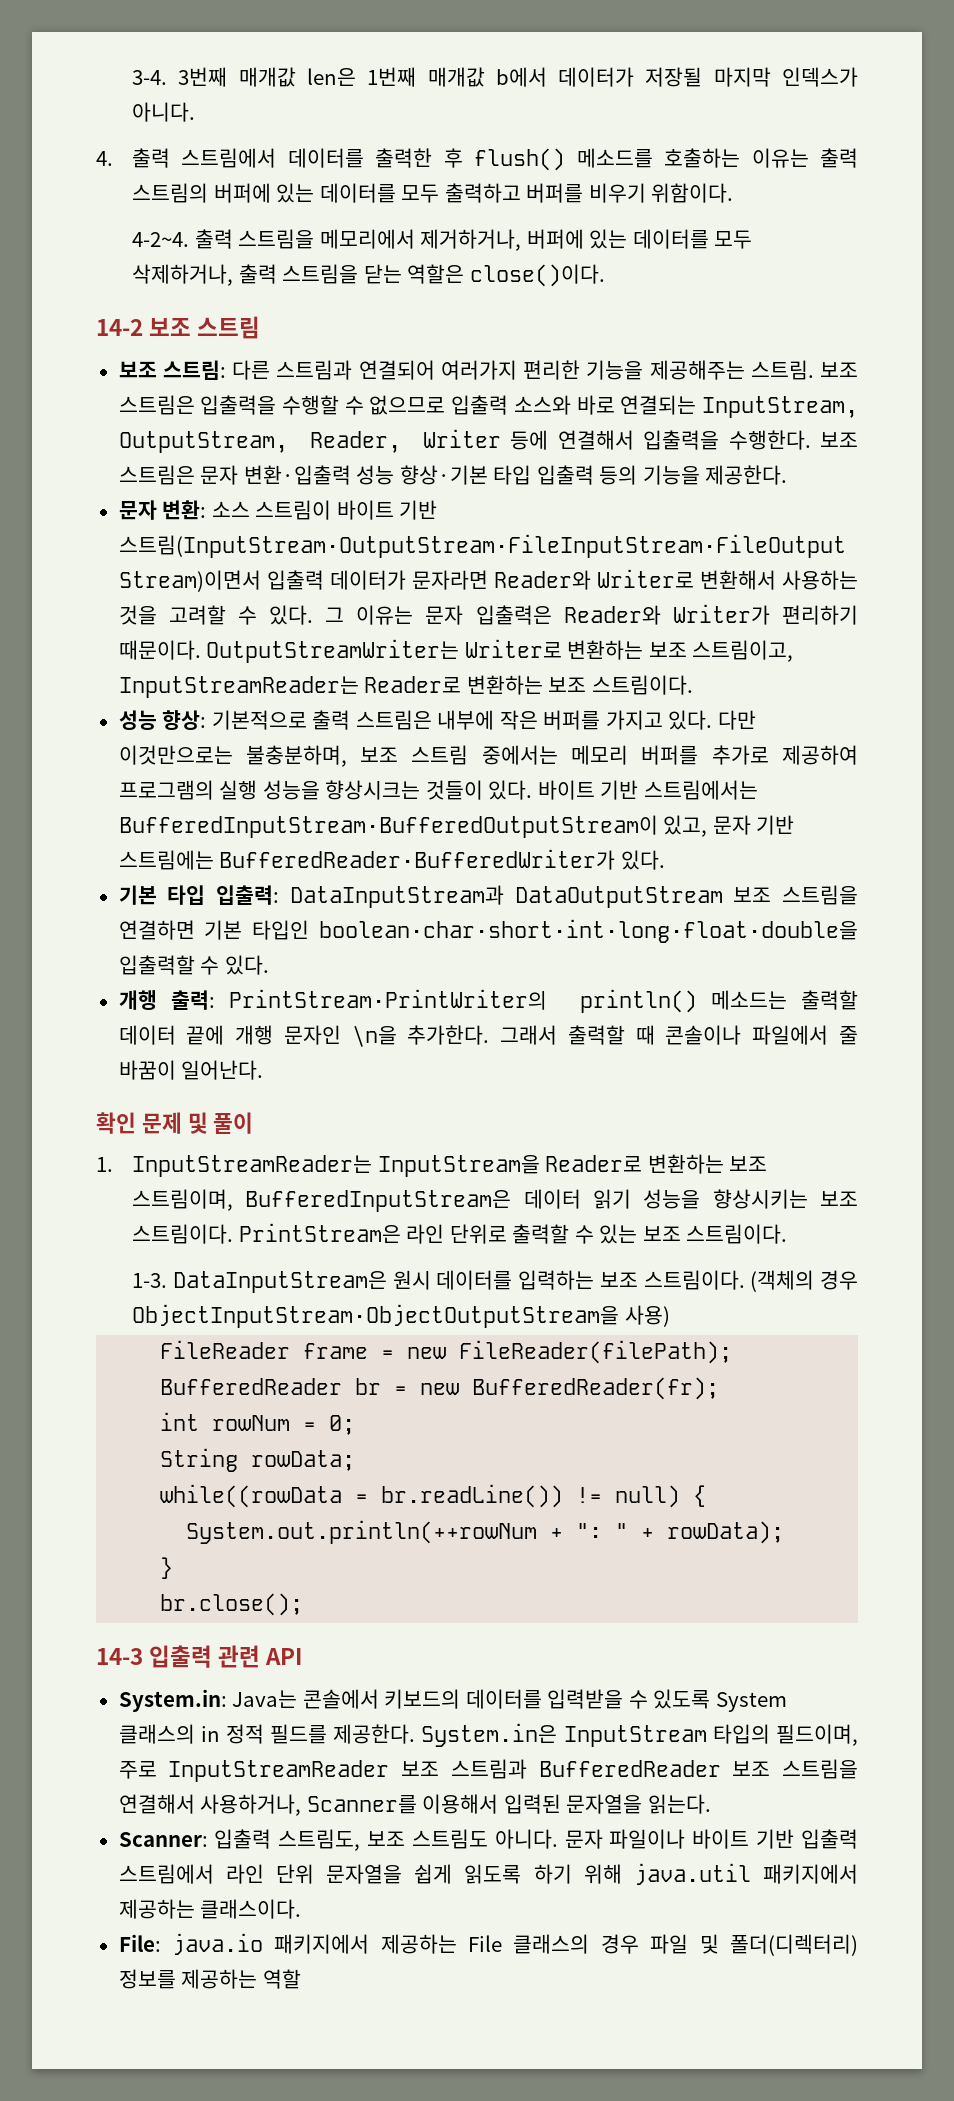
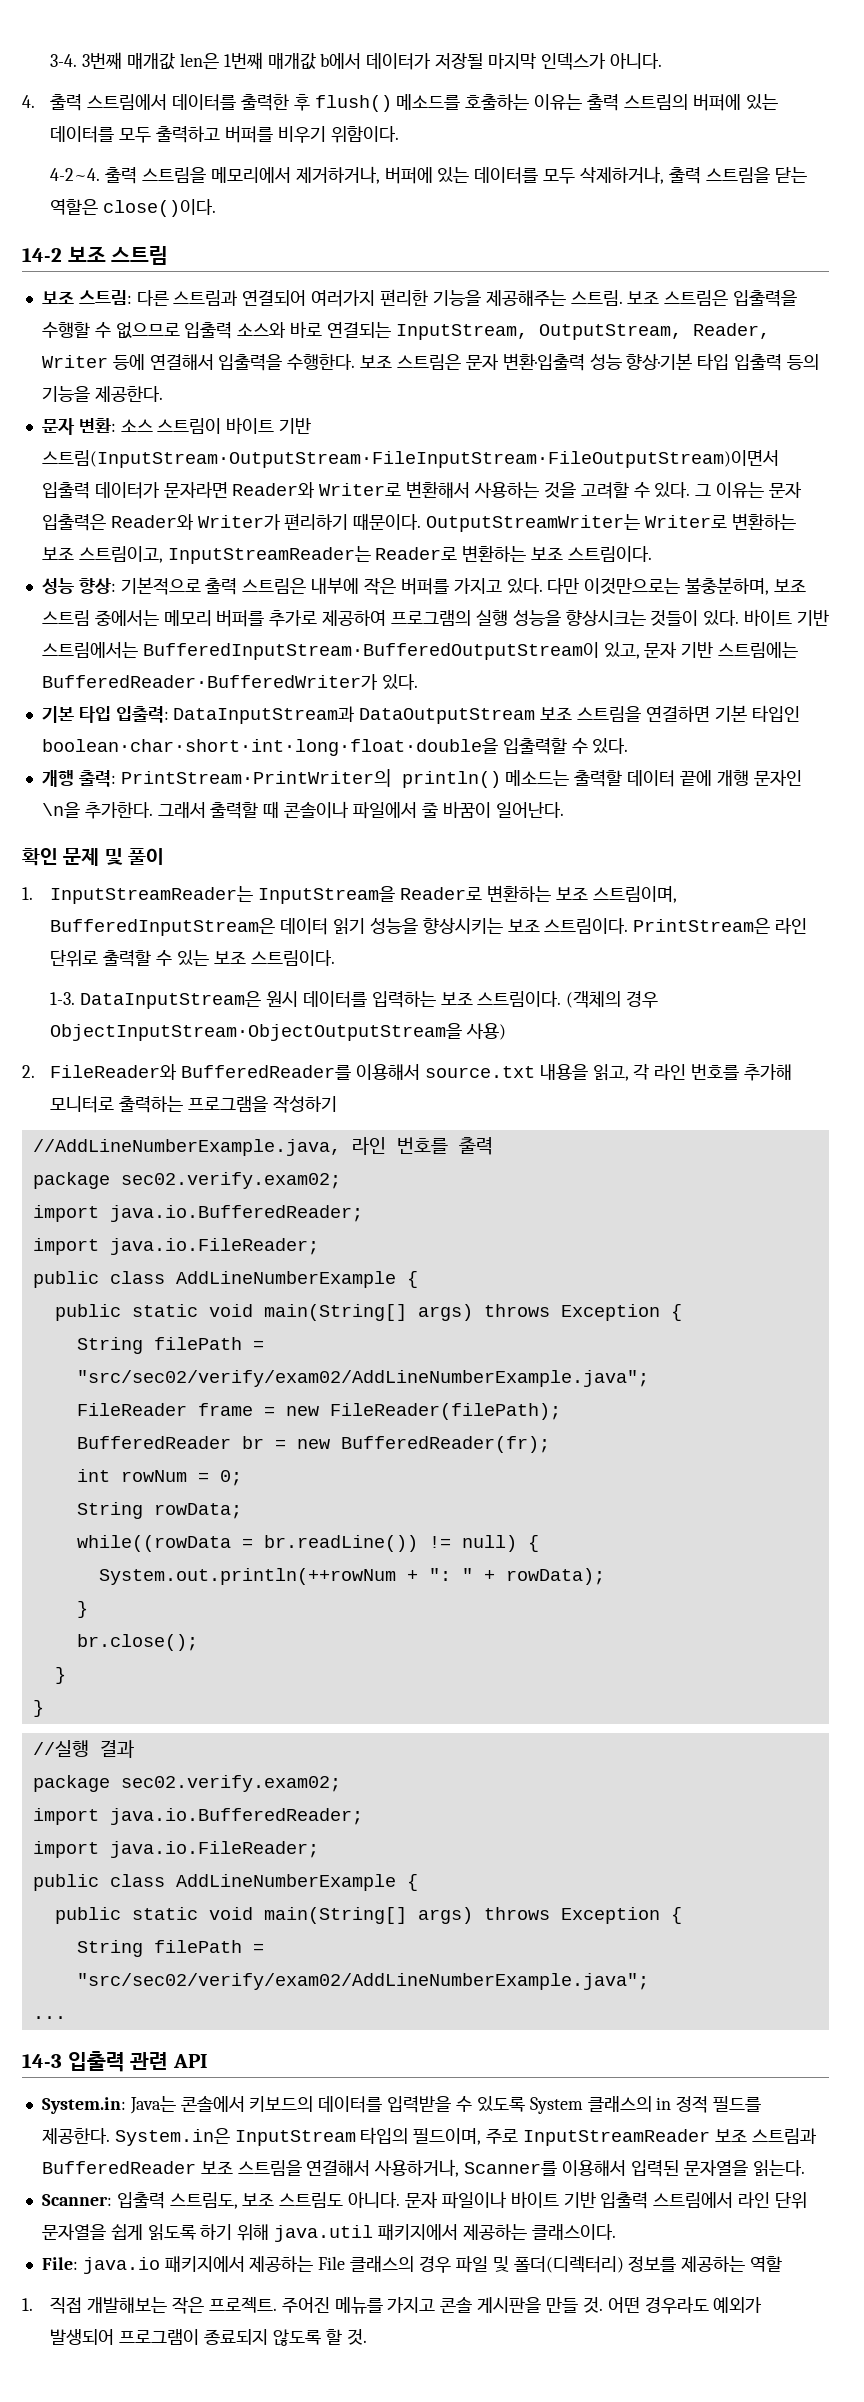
(670, 1316) none -> [22,1064,792,1081] [50,1095,337,1113] [32,1137,493,1156] [32,1172,341,1189] [32,1205,363,1222] [32,1238,319,1255] [32,1271,418,1288] [54,1304,682,1321] [76,1337,264,1354] [76,1370,649,1387] // 2. FileReader와 BufferedReader를 이용해서 source.txt 내용을 읽고, 각 라인 번호를 추가해 모니터로 출력하는 프로그램을 작성하기 // //AddLineNumberExample.java, 라인 번호를 출력 // package sec02.verify.exam02; // import java.io.BufferedReader; // import java.io.FileReader; // public class AddLineNumberExample { // public static void main(String[] args) throws Exception { // String filePath = "src/sec02/verify/exam02/AddLineNumberExample.java";
(304, 1604) none -> [54,1667,66,1684] [32,1700,44,1717] [32,1740,134,1758] [32,1775,341,1792] [32,1808,363,1825] [32,1841,319,1858] [32,1874,418,1891] [54,1907,682,1924] [76,1940,264,1957] [76,1973,649,1990] [32,2016,66,2019] // } // } // //실행 결과 // package sec02.verify.exam02; // import java.io.BufferedReader; // import java.io.FileReader; // public class AddLineNumberExample { // public static void main(String[] args) throws Exception { // String filePath = "src/sec02/verify/exam02/AddLineNumberExample.java"; // ...
(301, 1979) none -> [22,2296,763,2314] [50,2329,367,2346] // 1. 직접 개발해보는 작은 프로젝트. 주어진 메뉴를 가지고 콘솔 게시판을 만들 것. 어떤 경우라도 예외가 발생되어 프로그램이 종료되지 않도록 할 것.

